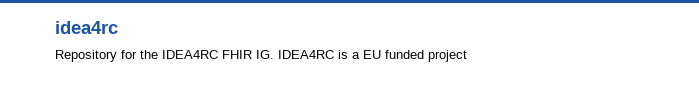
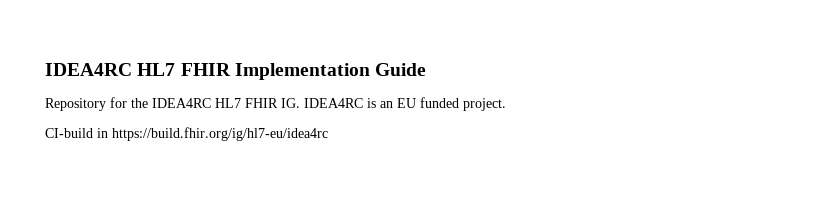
[55,21,118,34] idea4rc -> [45,63,427,80] IDEA4RC HL7 FHIR Implementation Guide
(218, 54) none -> [215,98,241,108] HL7
[352,52,360,59] a -> [380,101,393,108] an
[428,50,467,62] project -> [463,98,506,111] [45,127,328,141] project. // CI-build in https://build.fhir.org/ig/hl7-eu/idea4rc

